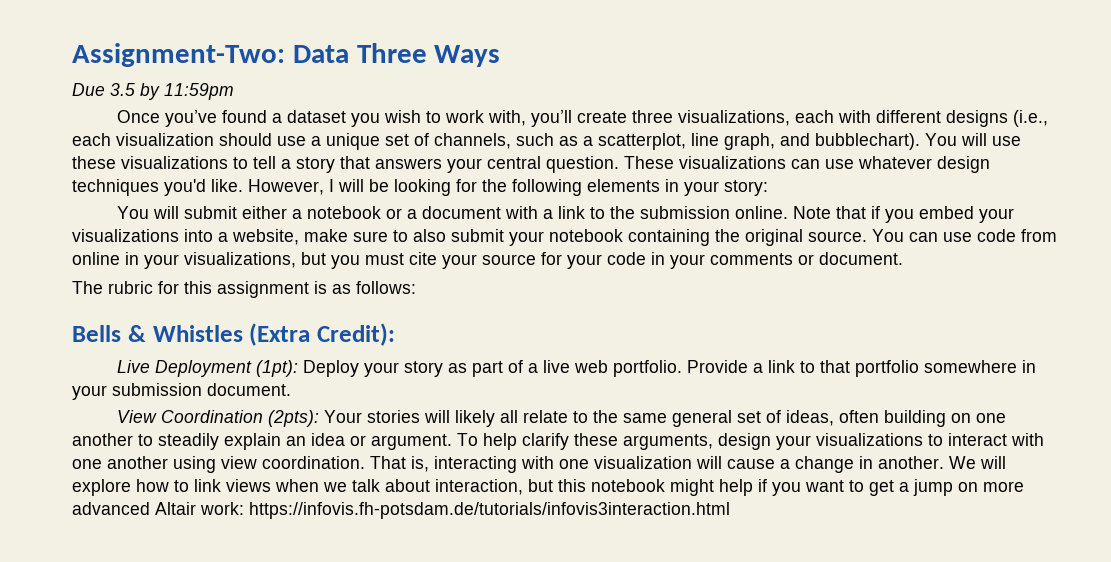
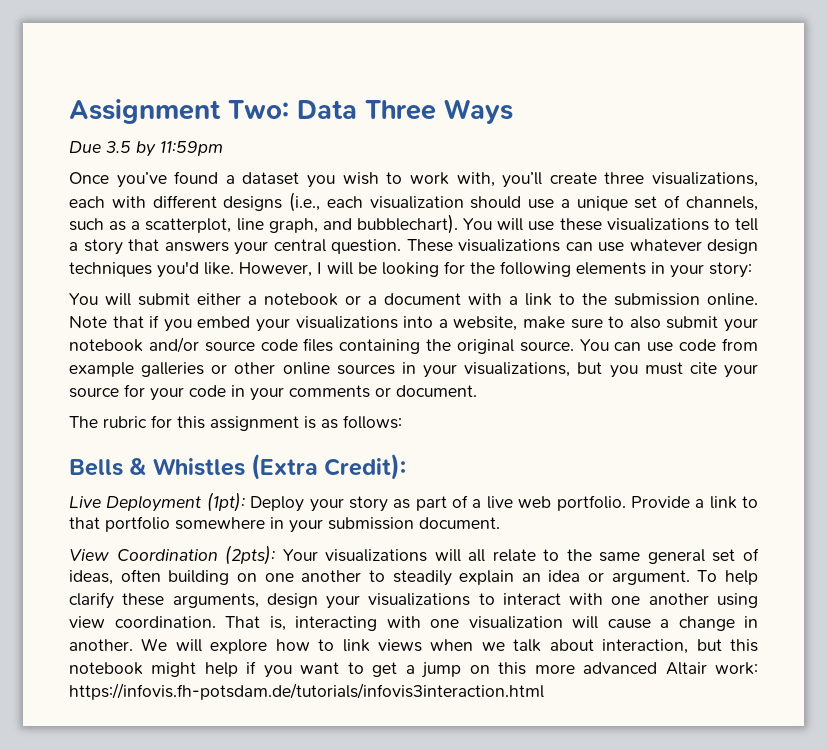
[72,43,285,67] Assignment-Two: -> [69,99,289,124] Assignment Two:
(623, 235) none -> [148,337,334,353] and/or source code files
[72,252,120,265] online -> [69,362,395,377] example galleries or other online sources
[366,410,495,427] stories will likely -> [325,549,461,562] visualizations will
(978, 487) none -> [498,662,527,675] this

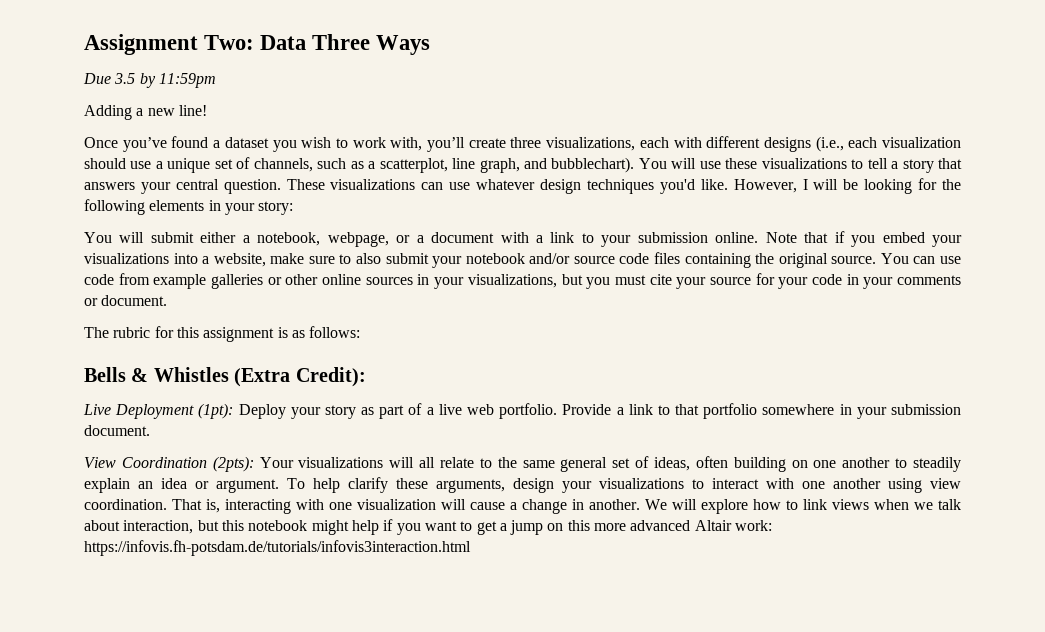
(223, 148) none -> [84,105,207,120] // Adding a new line!
[264,293,338,306] notebook -> [257,232,389,247] notebook, webpage,
[582,293,607,305] the -> [601,235,632,247] your

